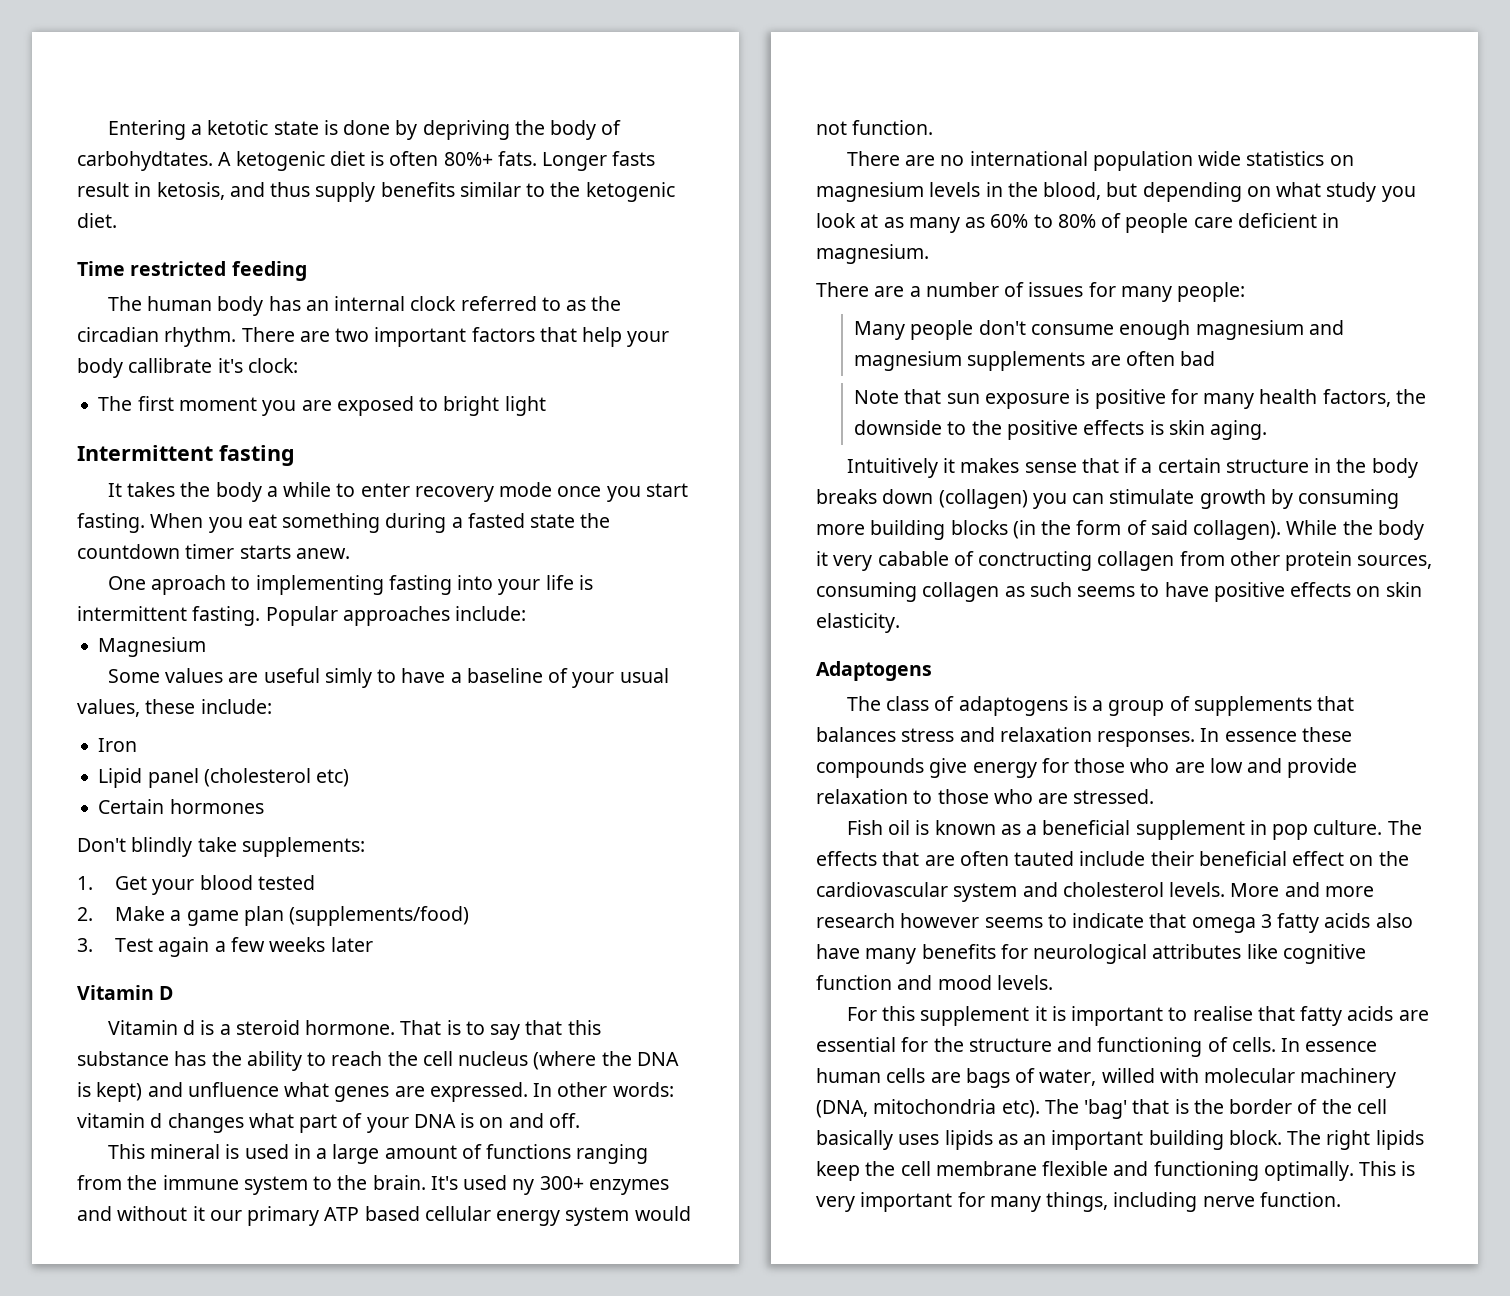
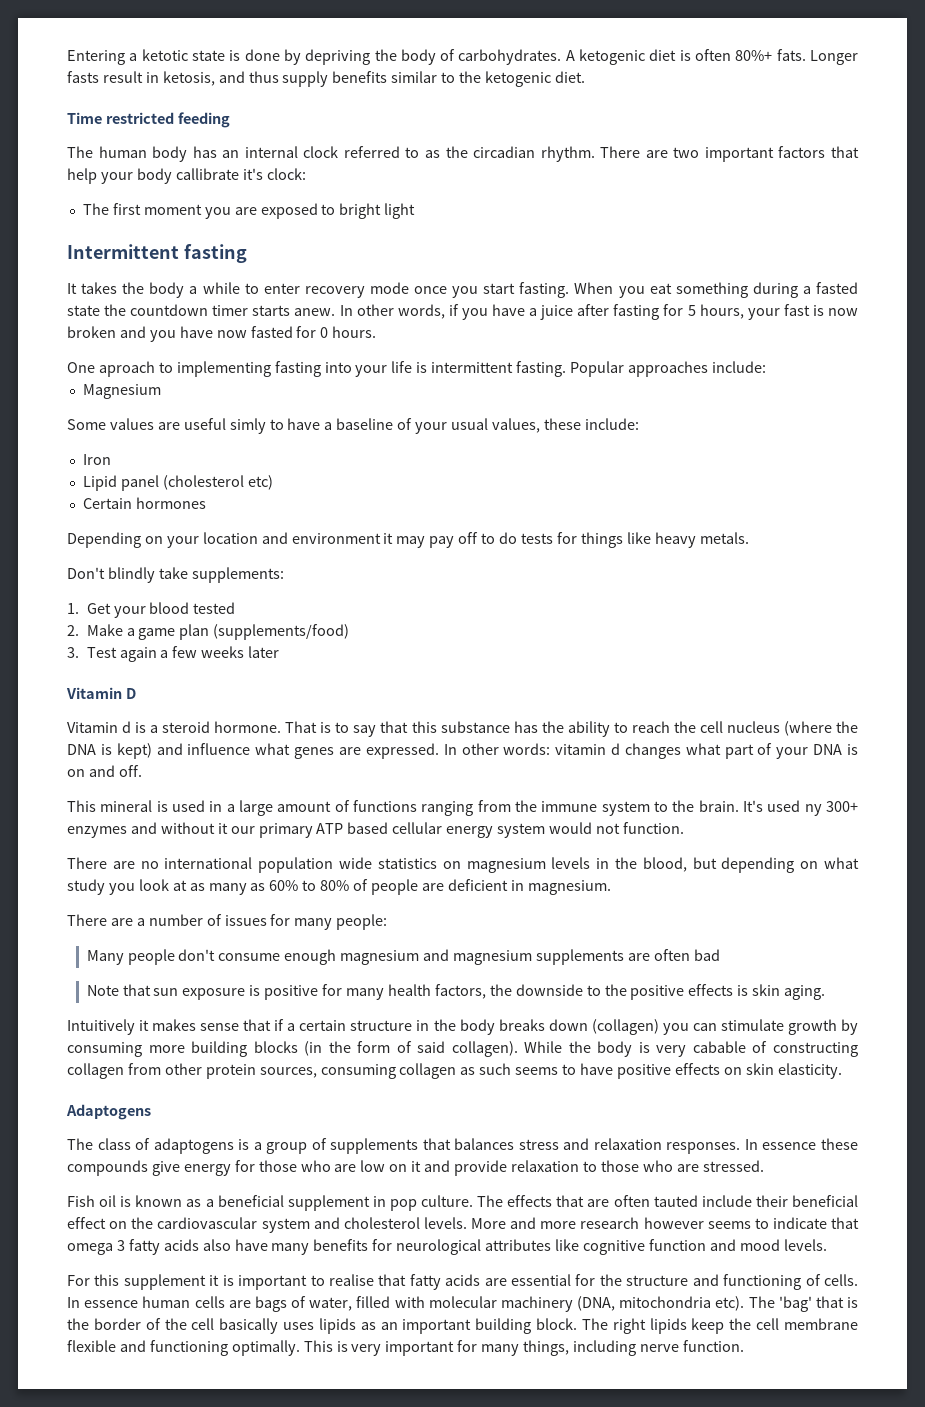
[77,151,213,171] carbohydtates. -> [458,49,562,65] carbohydrates.
(350, 553) none -> [339,304,858,320] [67,326,377,342] In other words, if you have a juice after fasting for 5 hours, your fast is now broken and you have now fasted for 0 hours.
(264, 806) none -> [67,532,749,548] // Depending on your location and environment it may pay off to do tests for things like heavy metals.
[187,1082,279,1097] unfluence -> [187,743,251,755] influence
[1193,217,1233,228] care -> [421,883,444,891] are
[816,551,828,566] it -> [638,1042,650,1053] is
[978,551,1093,571] conctructing -> [773,1042,858,1057] constructing
(1243, 765) none -> [389,1161,422,1172] on it
[1101,1068,1155,1083] willed -> [356,1296,391,1308] filled

